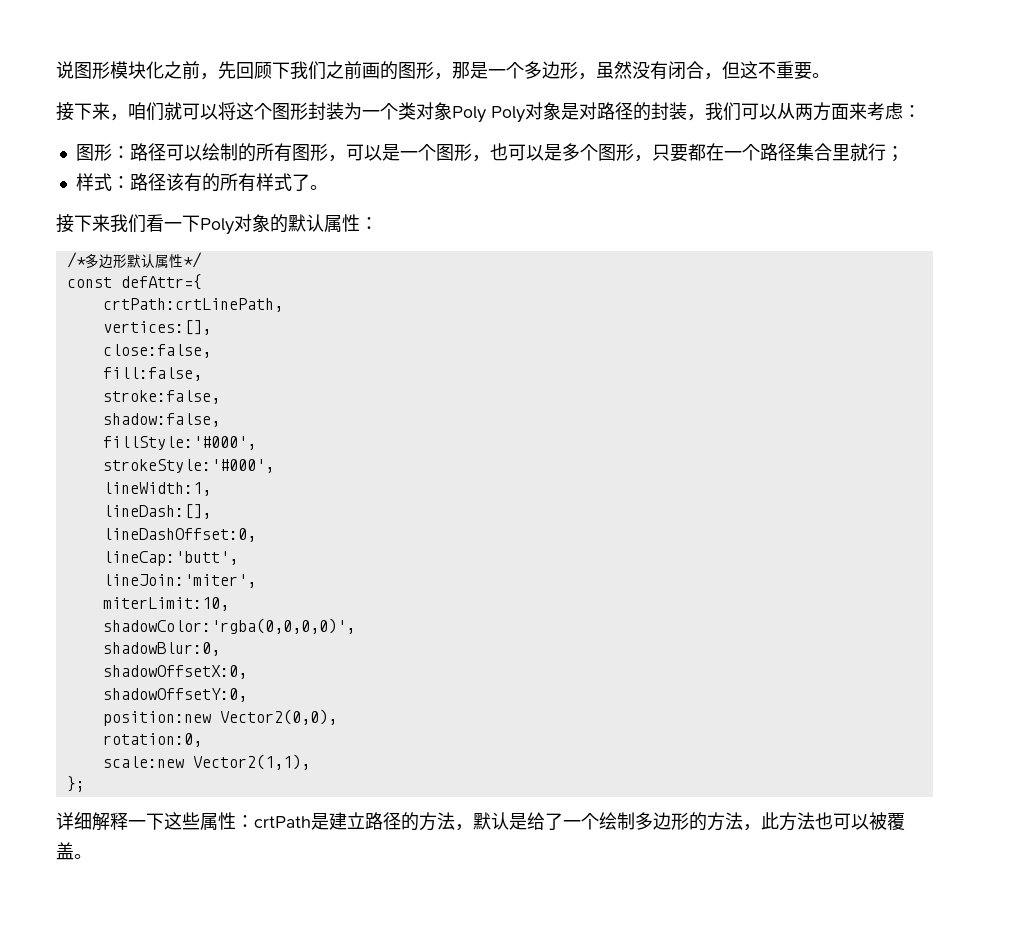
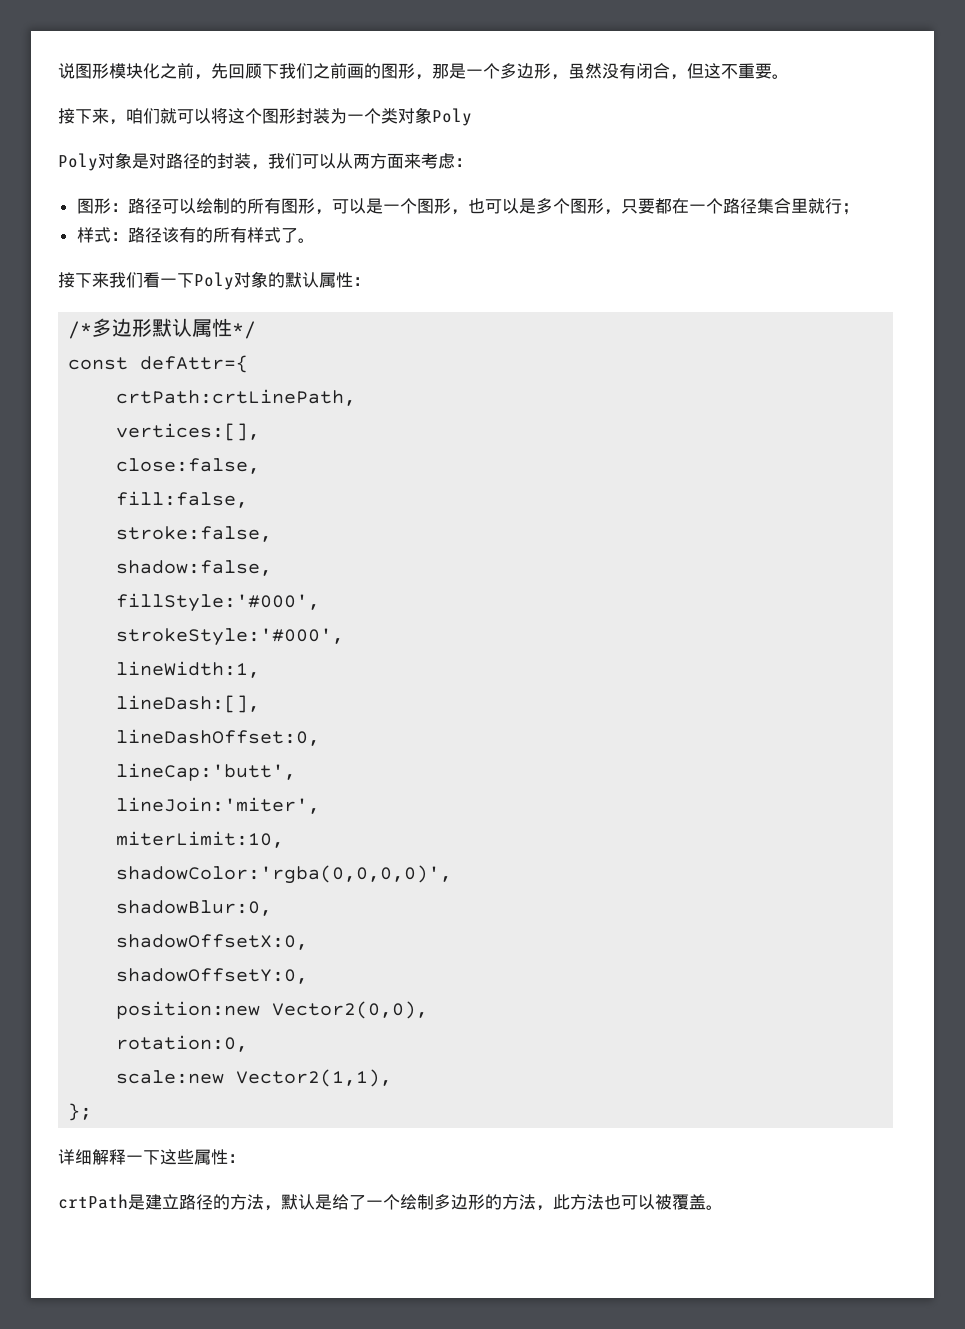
(486, 114) none -> (472, 117) //
(254, 821) none -> (245, 1158) //

